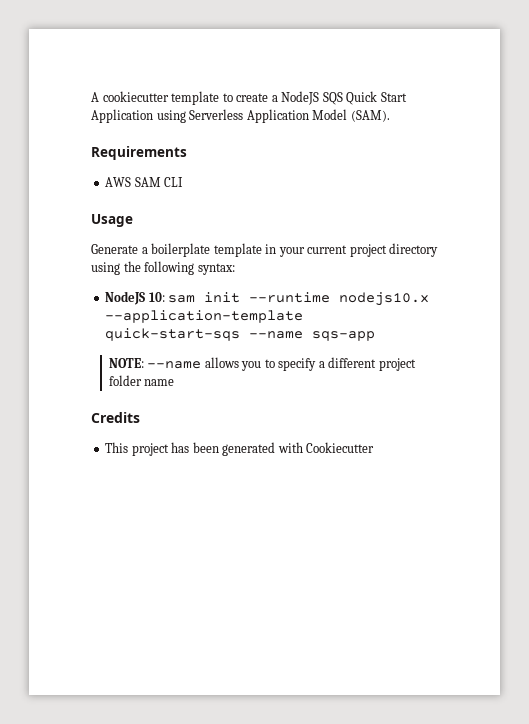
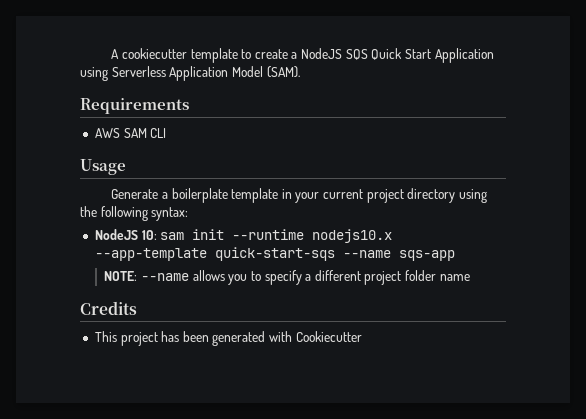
[105,310,304,323] --application-template -> [94,248,207,261] --app-template

